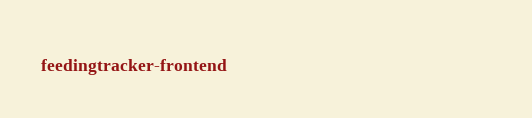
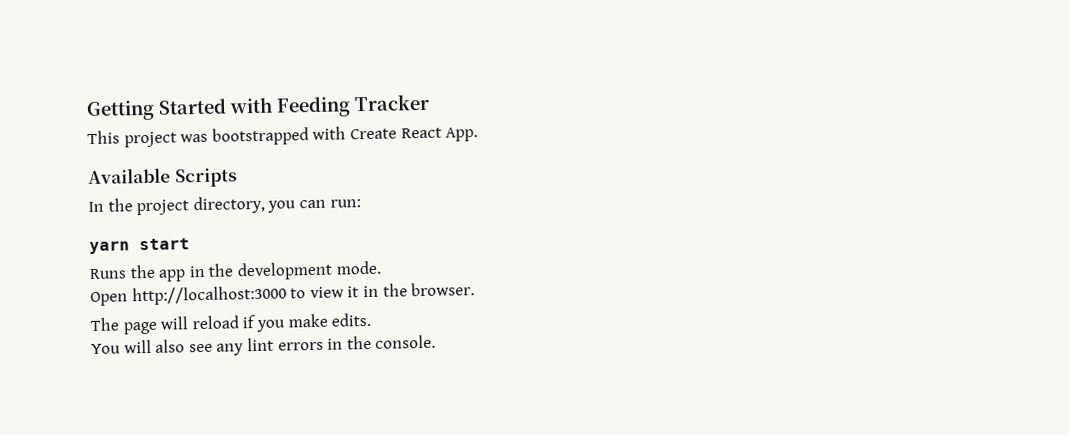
[41,59,227,75] feedingtracker-frontend -> [86,93,430,122] [87,126,479,148] [88,167,237,188] [88,195,361,216] [89,238,190,255] [89,260,381,282] [90,282,476,306] [90,312,372,335] [91,334,437,356] Getting Started with Feeding Tracker // This project was bootstrapped with Create React App. // Available Scripts // In the project directory, you can run: // yarn start // Runs the app in the development mode. // Open http://localhost:3000 to view it in the browser. // The page will reload if you make edits. // You will also see any lint errors in the console.

